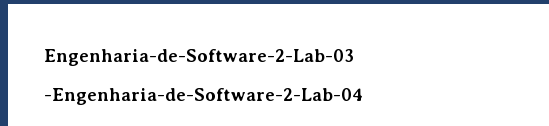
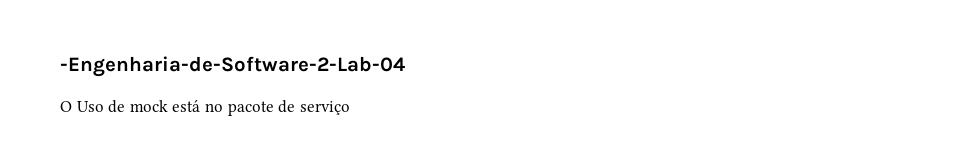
[44,49,354,66] [44,88,363,105] Engenharia-de-Software-2-Lab-03 // -Engenharia-de-Software-2-Lab-04 -> [60,56,405,77] [60,100,350,116] -Engenharia-de-Software-2-Lab-04 // O Uso de mock está no pacote de serviço

